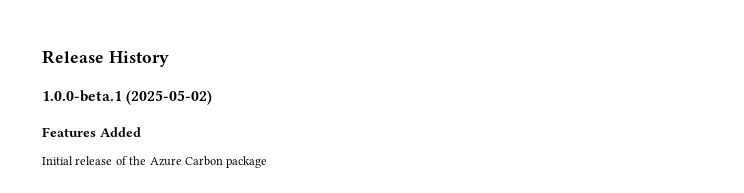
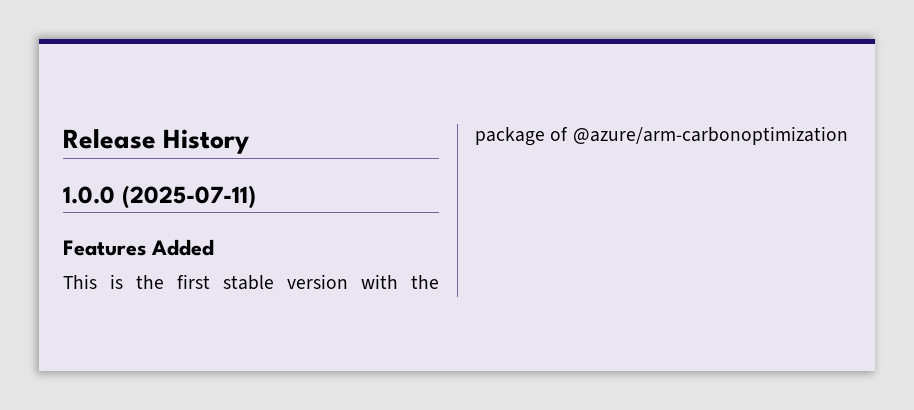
[42,90,213,105] 1.0.0-beta.1 (2025-05-02) -> [63,185,256,209] 1.0.0 (2025-07-11)
[42,156,268,168] Initial release of the Azure Carbon package -> [63,274,439,290] [475,126,848,146] This is the first stable version with the package of @azure/arm-carbonoptimization

